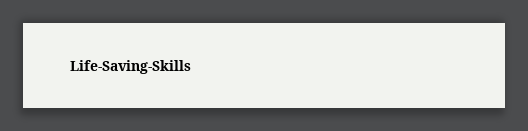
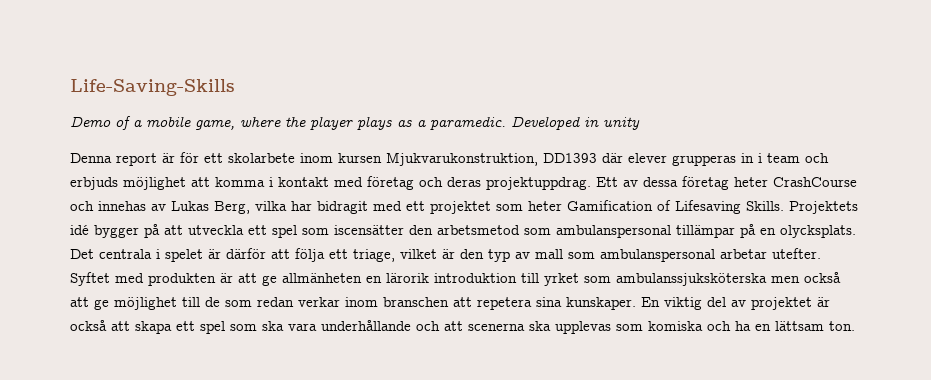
(191, 67) none -> [70,116,640,130] [70,152,829,166] [70,176,857,190] [70,200,858,214] [70,224,856,238] [70,248,821,262] [70,272,841,286] [70,297,830,310] [70,320,855,334] // Demo of a mobile game, where the player plays as a paramedic. Developed in unity // Denna report är för ett skolarbete inom kursen Mjukvarukonstruktion, DD1393 där elever grupperas in i team och erbjuds möjlighet att komma i kontakt med företag och deras projektuppdrag. Ett av dessa företag heter CrashCourse och innehas av Lukas Berg, vilka har bidragit med ett projektet som heter Gamification of Lifesaving Skills. Projektets idé bygger på att utveckla ett spel som iscensätter den arbetsmetod som ambulanspersonal tillämpar på en olycksplats. Det centrala i spelet är därför att följa ett triage, vilket är den typ av mall som ambulanspersonal arbetar utefter. Syftet med produkten är att ge allmänheten en lärorik introduktion till yrket som ambulanssjuksköterska men också att ge möjlighet till de som redan verkar inom branschen att repetera sina kunskaper. En viktig del av projektet är också att skapa ett spel som ska vara underhållande och att scenerna ska upplevas som komiska och ha en lättsam ton.

